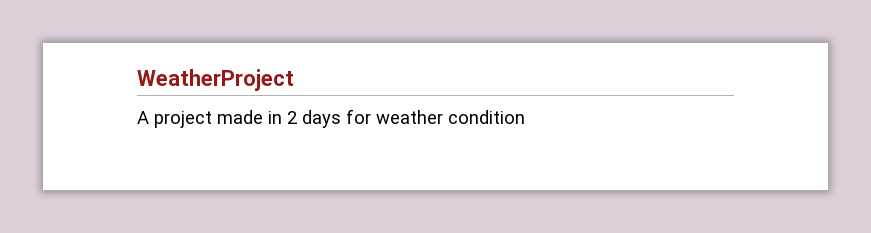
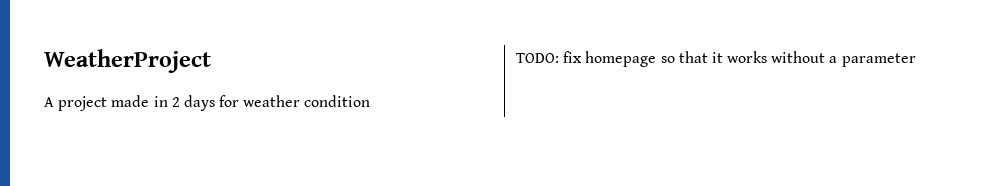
(525, 117) none -> [516,51,916,67] // TODO: fix homepage so that it works without a parameter

